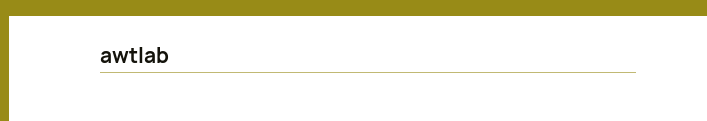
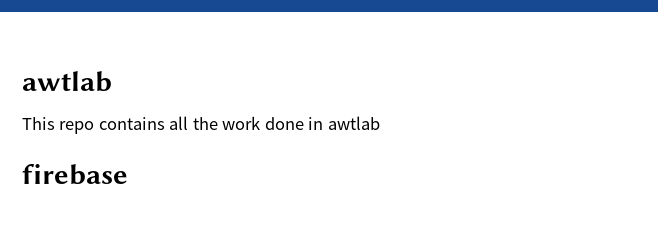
[100,47,169,63] awtlab -> [22,71,112,92] [22,116,380,134] [22,164,128,185] awtlab // This repo contains all the work done in awtlab // firebase

